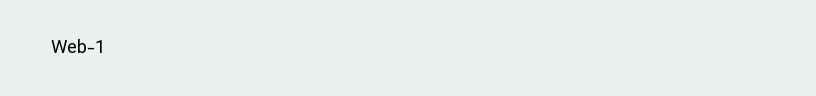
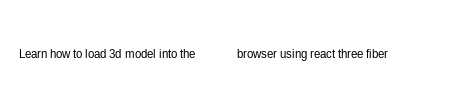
[51,39,105,53] Web-1 -> [19,49,389,61] Learn how to load 3d model into the browser using react three fiber

